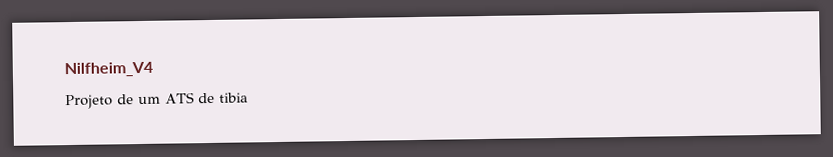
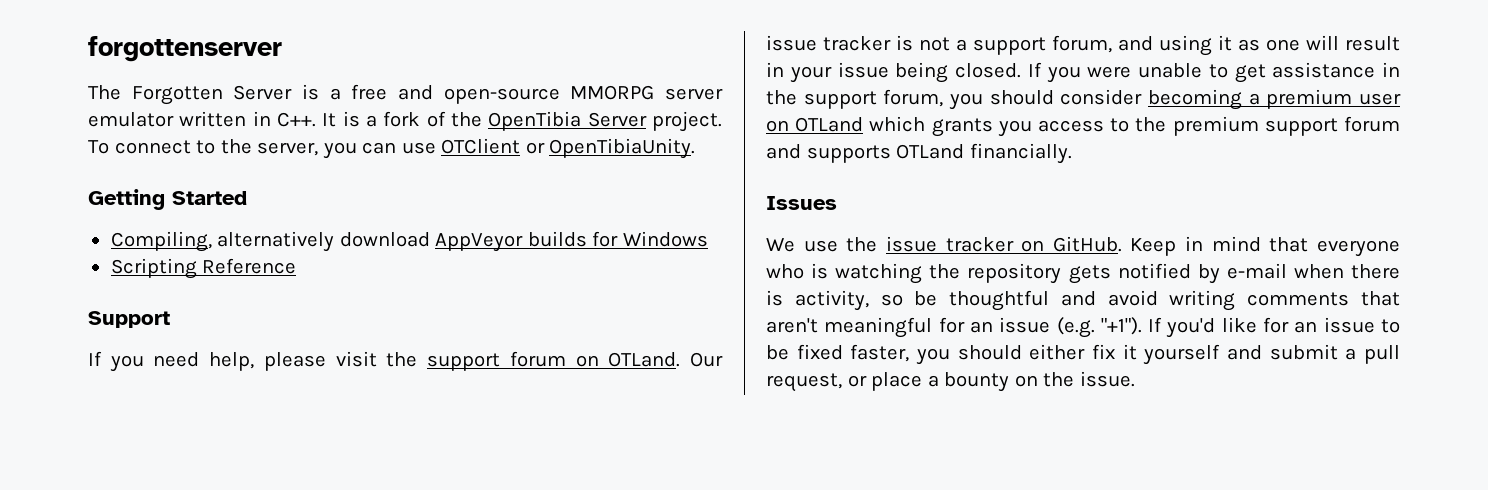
[64,61,153,78] [65,92,248,110] Nilfheim_V4 // Projeto de um ATS de tibia -> [88,36,282,62] [88,84,724,105] [88,111,722,132] [88,138,696,159] [88,189,247,210] [110,231,708,252] [110,258,297,279] [88,311,170,328] [88,351,724,372] [766,35,1400,56] [766,62,1400,83] [766,89,1401,110] [766,116,1400,137] [766,143,1072,164] [766,196,837,210] [766,236,1400,257] [766,263,1400,284] [766,290,1400,311] [766,317,1400,338] [766,344,1400,365] [766,371,1135,392] forgottenserver // The Forgotten Server is a free and open-source MMORPG server emulator written in C++. It is a fork of the OpenTibia Server project. To connect to the server, you can use OTClient or OpenTibiaUnity. // Getting Started // Compiling, alternatively download AppVeyor builds for Windows // Scripting Reference // Support // If you need help, please visit the support forum on OTLand. Our issue tracker is not a support forum, and using it as one will result in your issue being closed. If you were unable to get assistance in the support forum, you should consider becoming a premium user on OTLand which grants you access to the premium support forum and supports OTLand financially. // Issues // We use the issue tracker on GitHub. Keep in mind that everyone who is watching the repository gets notified by e-mail when there is activity, so be thoughtful and avoid writing comments that aren't meaningful for an issue (e.g. "+1"). If you'd like for an issue to be fixed faster, you should either fix it yourself and submit a pull request, or place a bounty on the issue.

